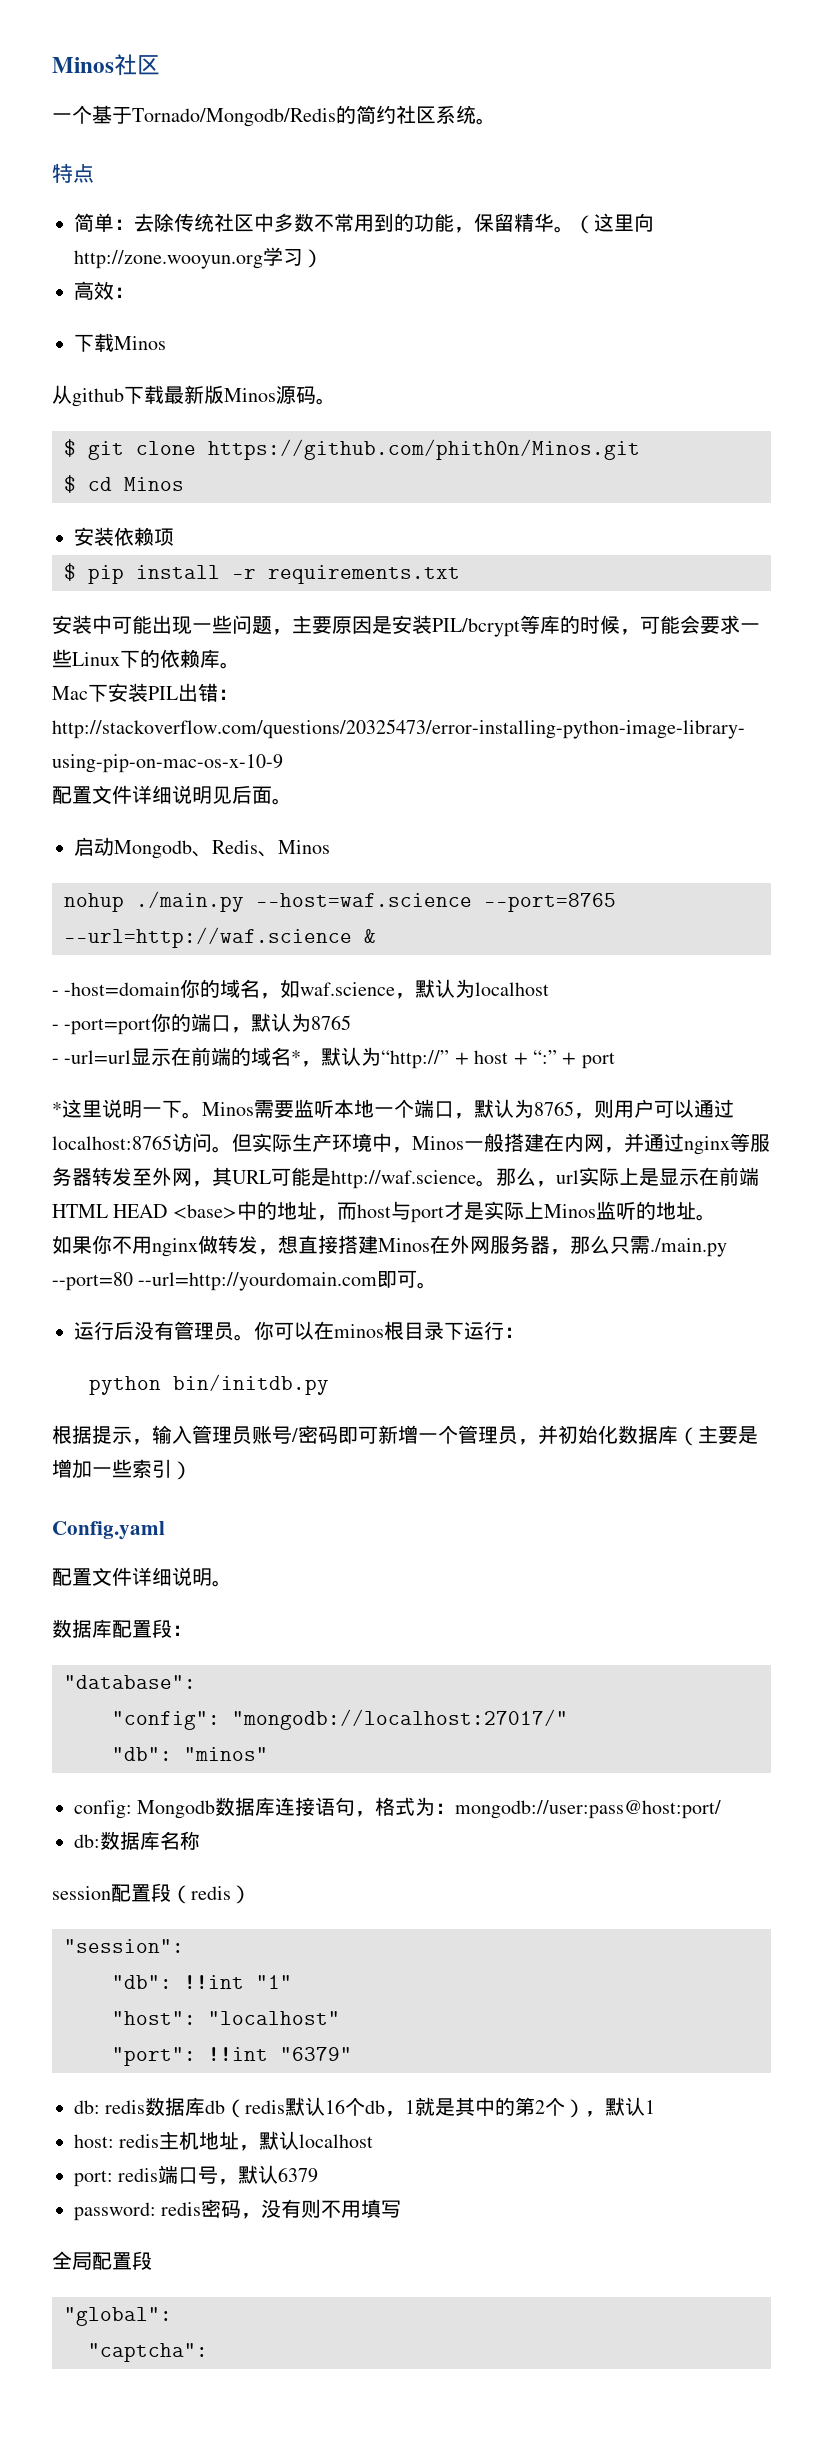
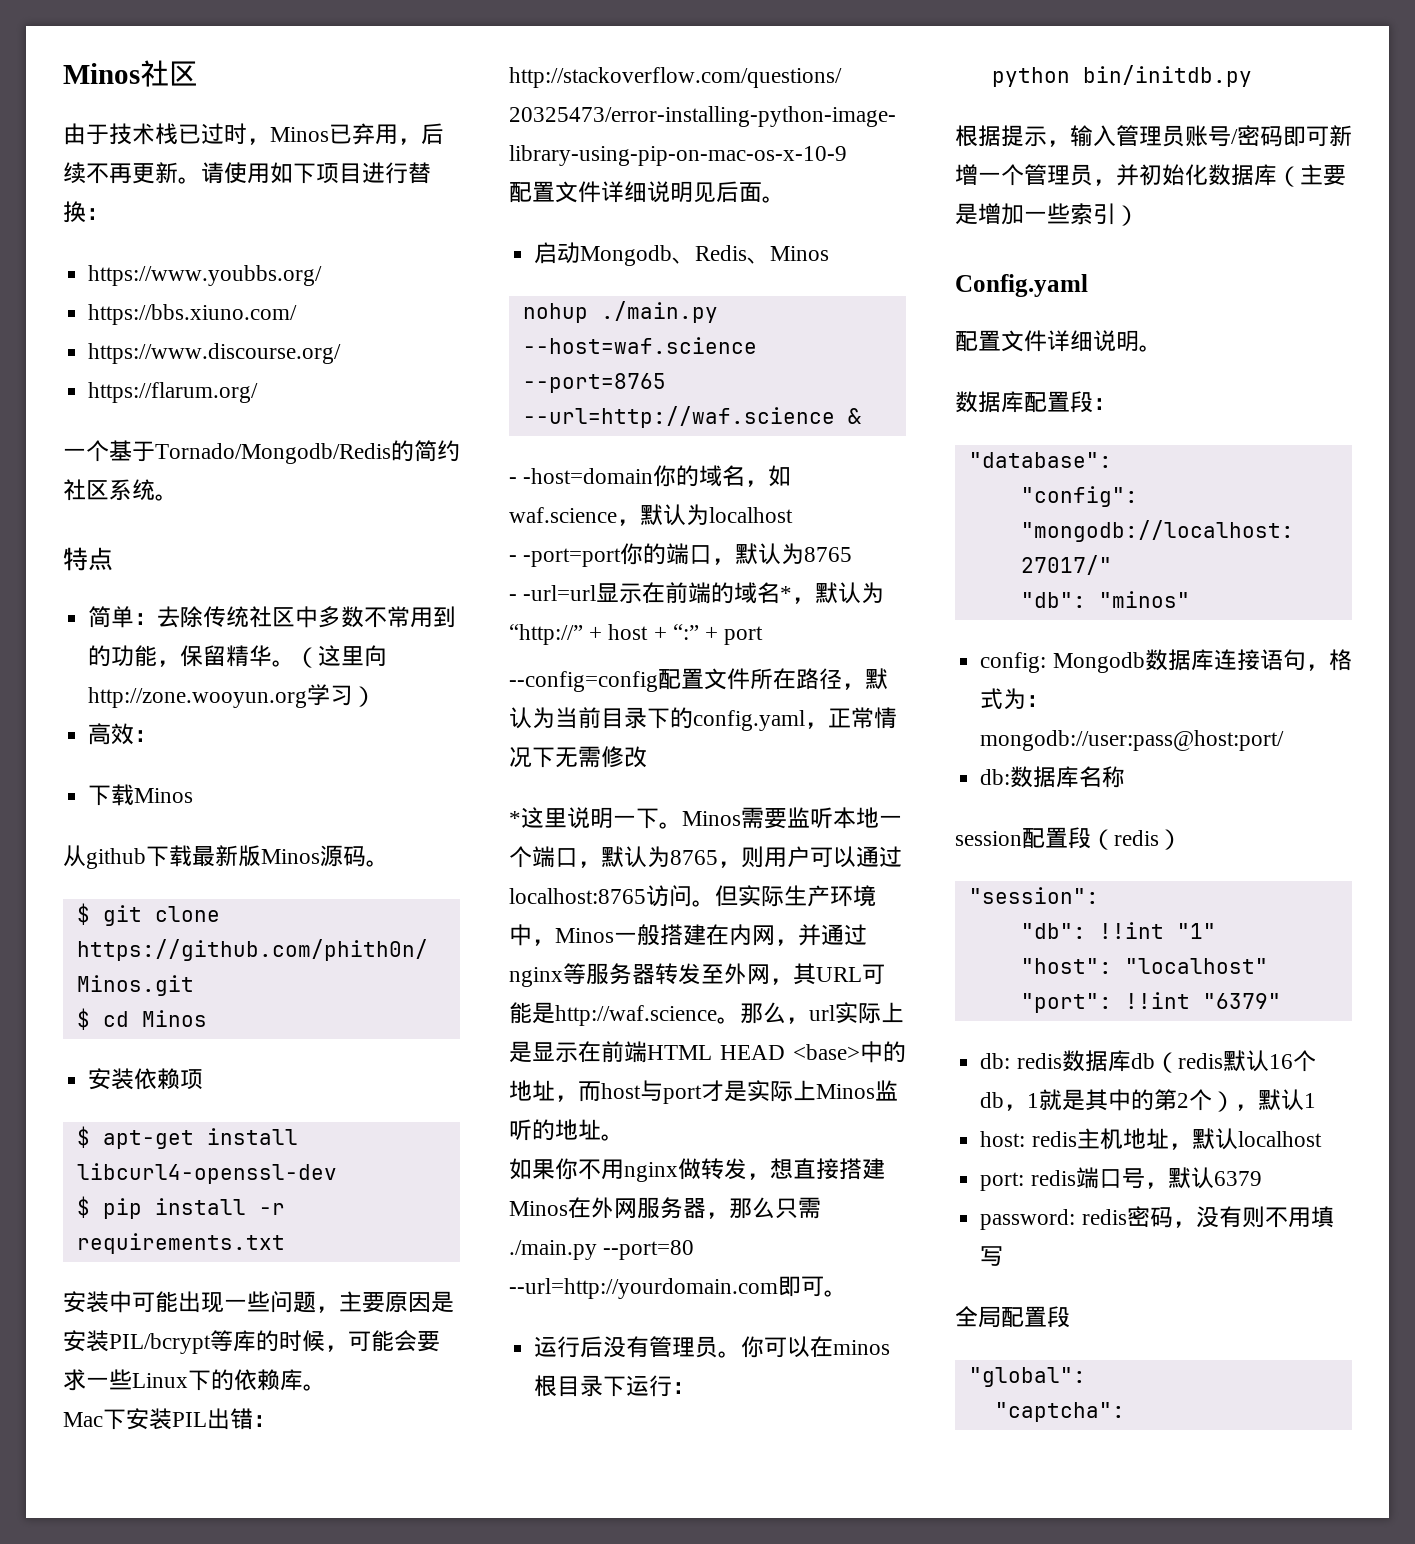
(160, 65) none -> [63,123,444,145] [63,162,431,184] [63,201,109,223] [88,265,323,286] [88,304,298,325] [88,343,342,364] [88,382,259,403] // 由于技术栈已过时，Minos已弃用，后续不再更新。请使用如下项目进行替换： // https://www.youbbs.org/ // https://bbs.xiuno.com/ // https://www.discourse.org/ // https://flarum.org/
(174, 537) none -> [76,1126,298,1149] [76,1163,337,1184] // $ apt-get install libcurl4-openssl-dev
(615, 1060) none -> [509,668,888,692] [509,707,897,731] [509,746,647,768] // --config=config配置文件所在路径，默认为当前目录下的config.yaml，正常情况下无需修改

